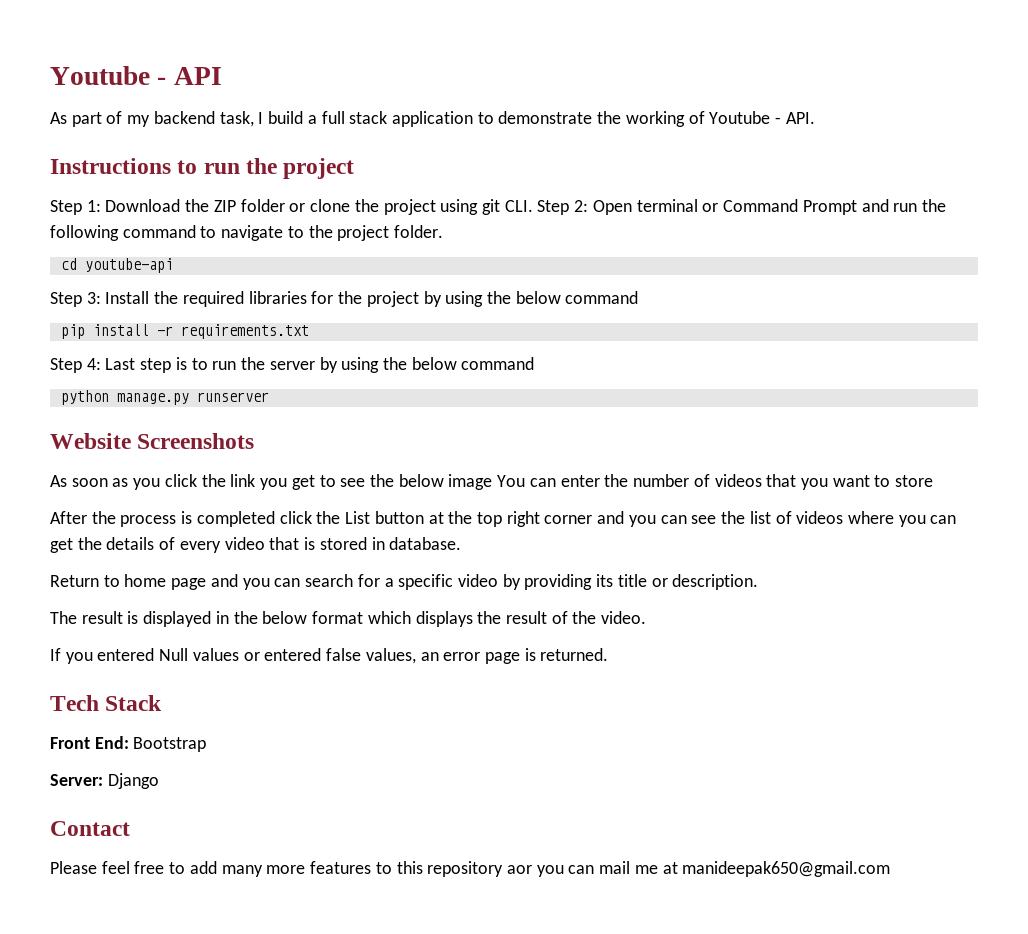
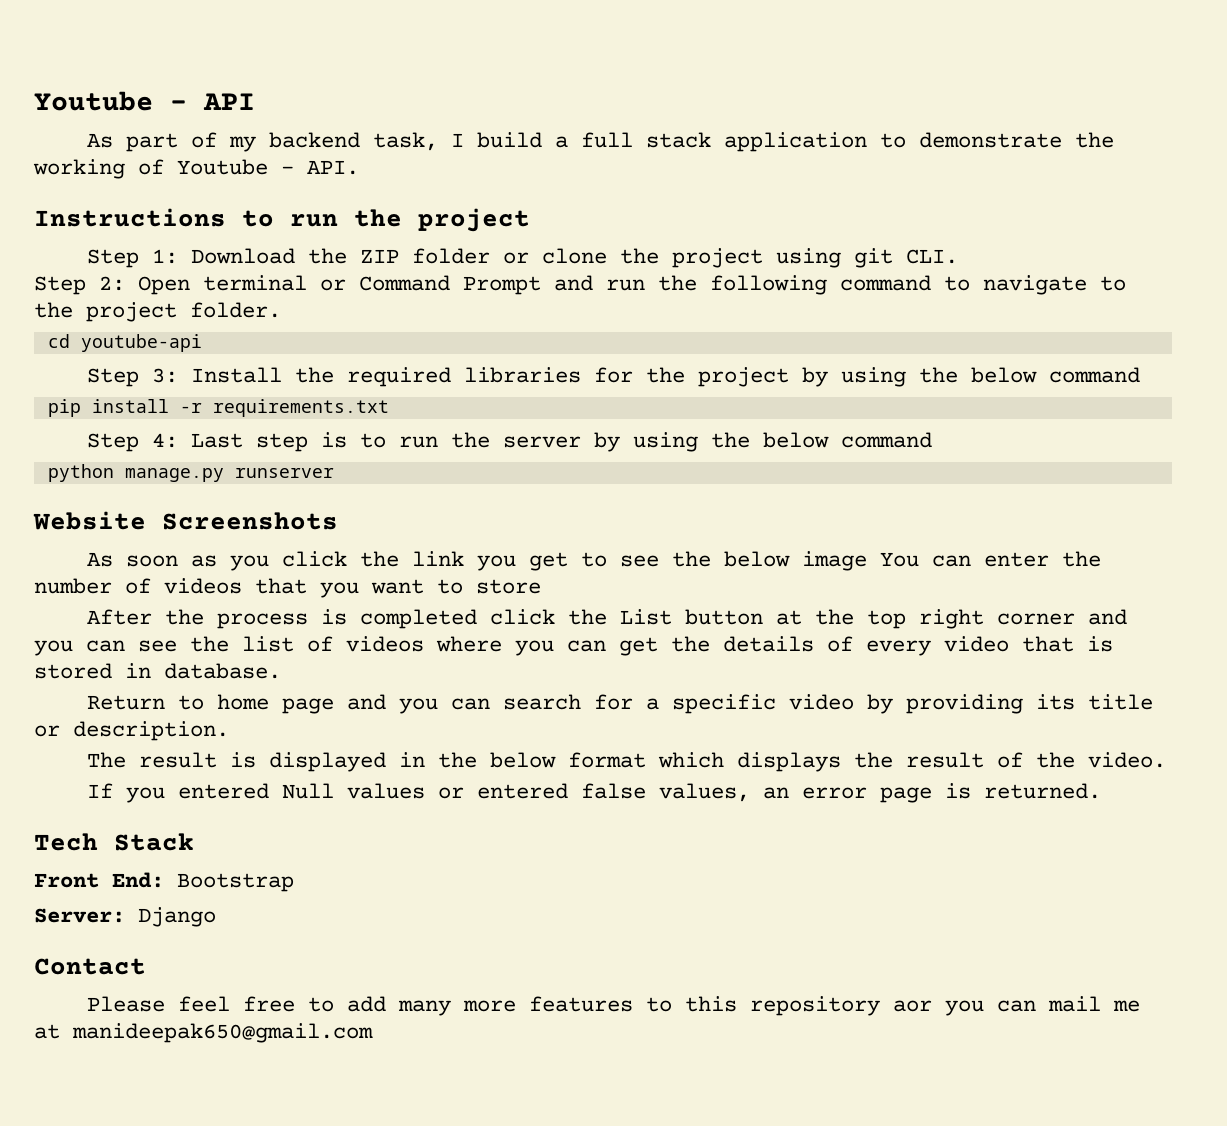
(533, 206) none -> (959, 256) //

